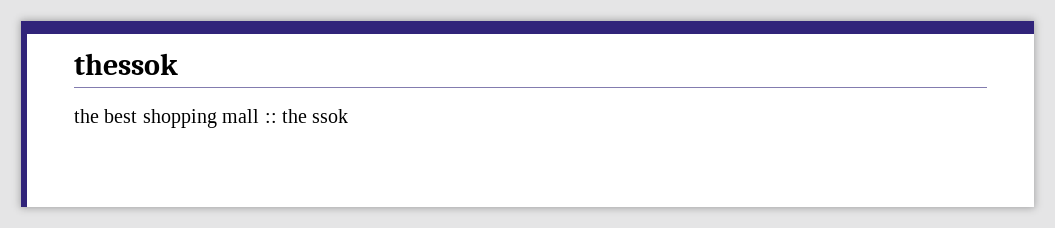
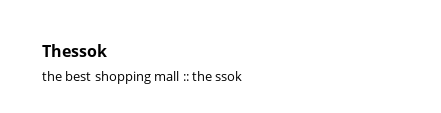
[74,53,178,75] thessok -> [42,44,107,57] Thessok

